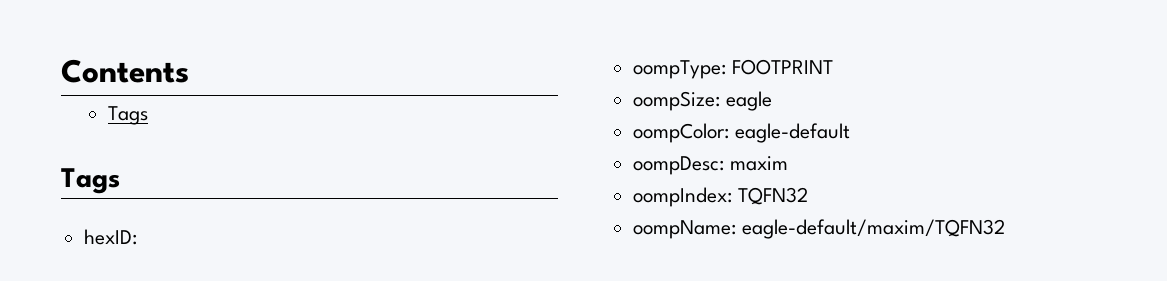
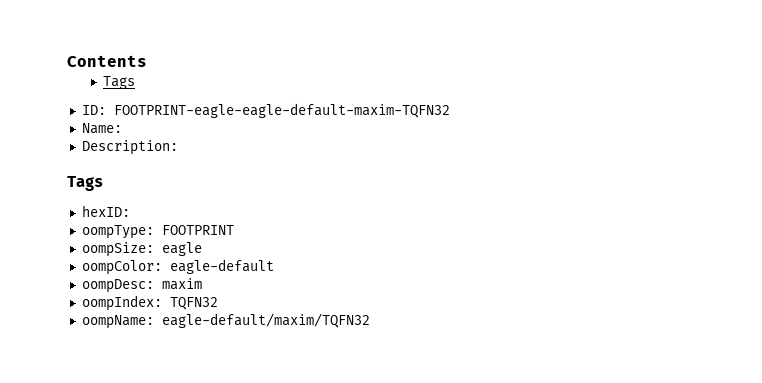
(149, 115) none -> [81,103,450,118] [81,123,122,134] [81,140,178,155] // ID: FOOTPRINT-eagle-eagle-default-maxim-TQFN32 // Name: // Description:

